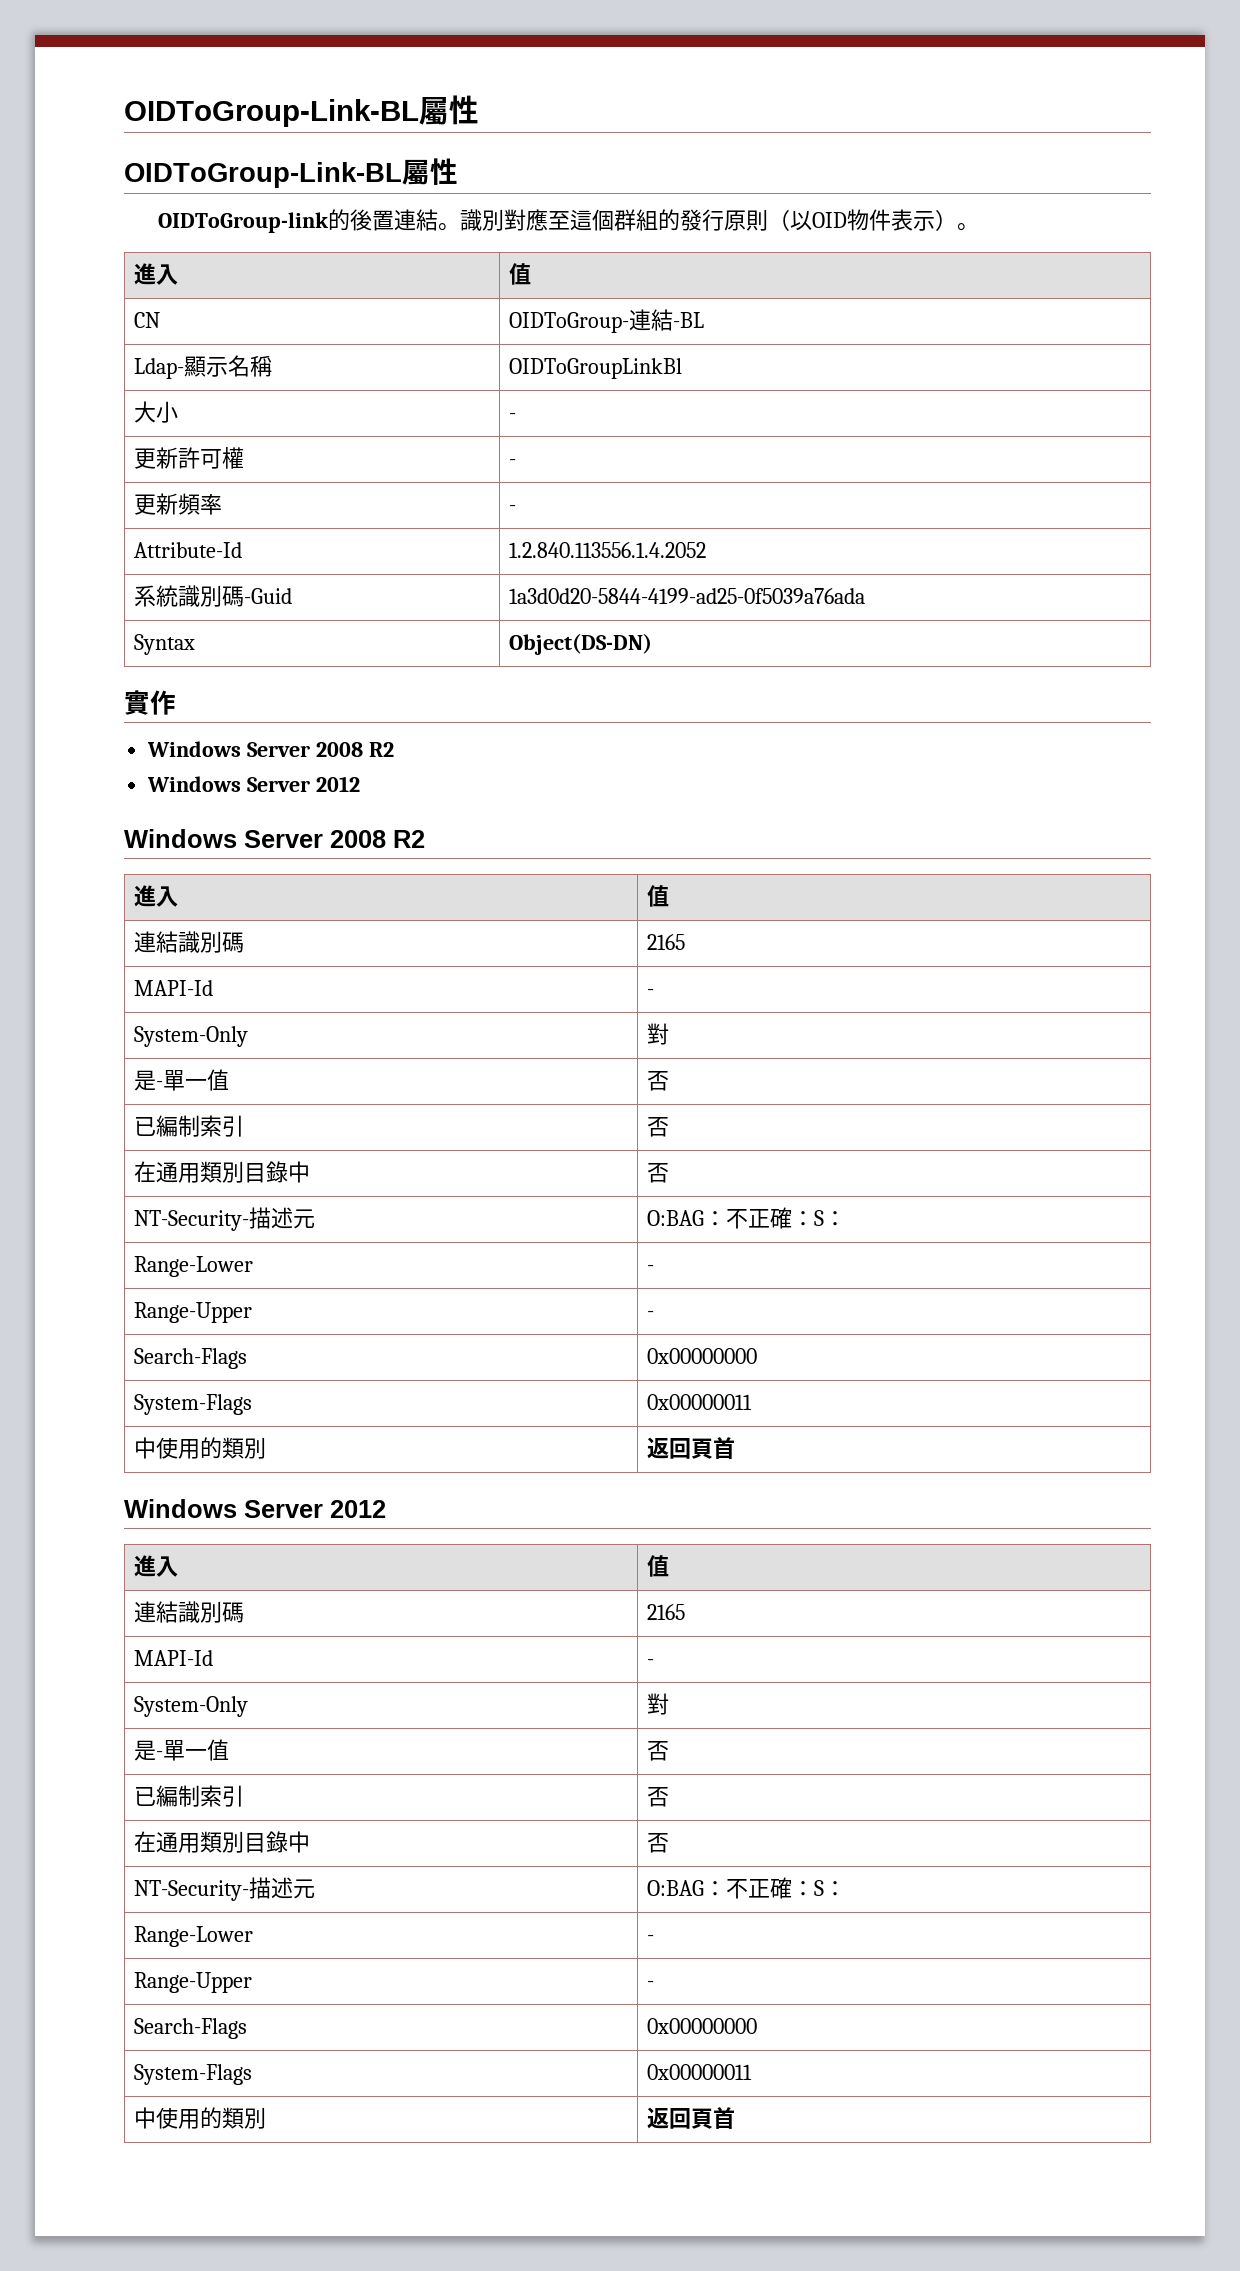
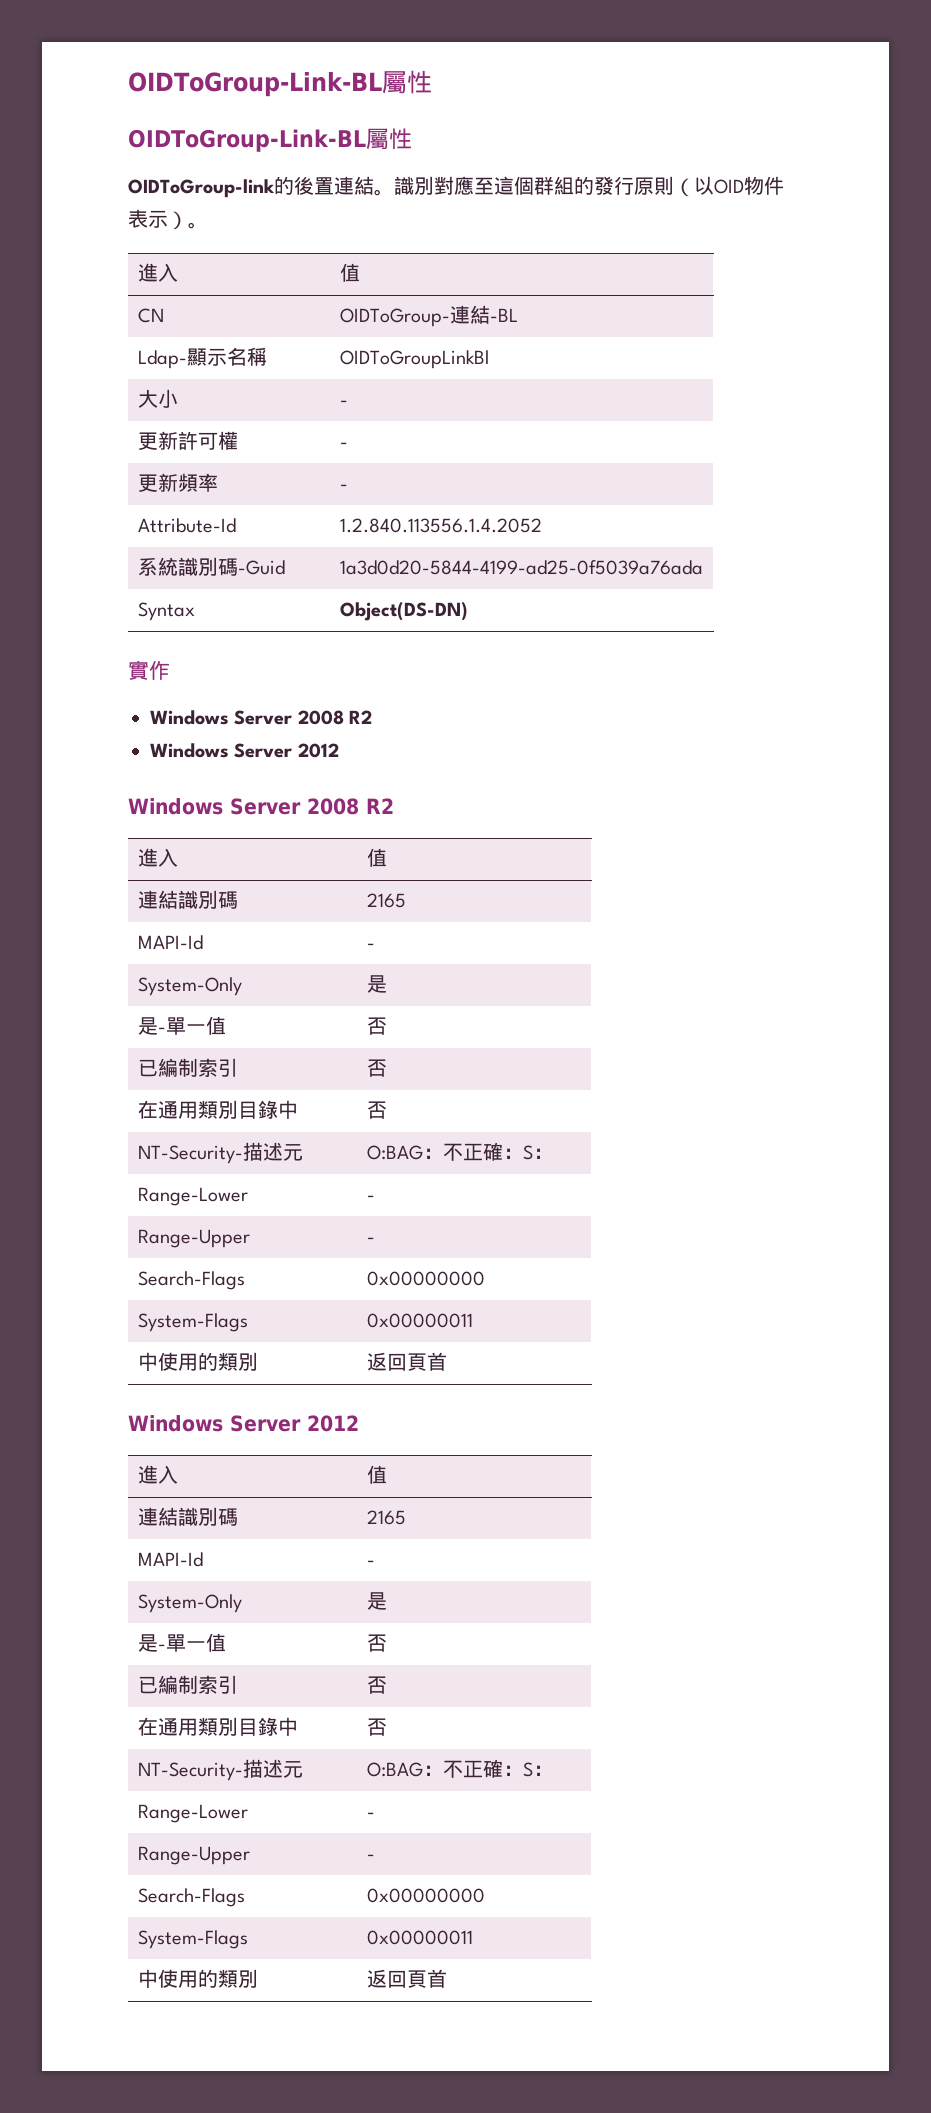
[646,1023,669,1045] 對 -> [366,975,387,993] 是
[646,1693,669,1715] 對 -> [366,1592,387,1610] 是

